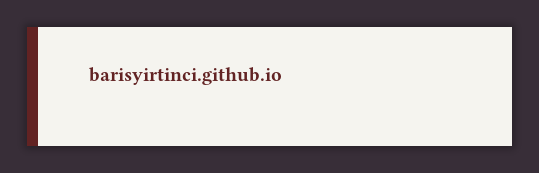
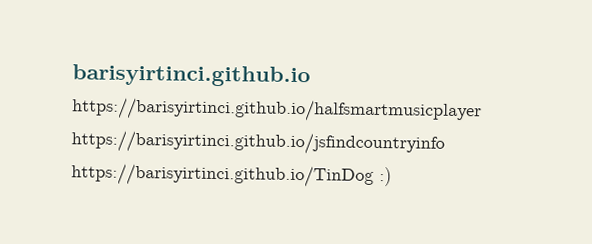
(282, 76) none -> [72,97,482,124] [71,130,445,156] [71,163,392,188] // https://barisyirtinci.github.io/halfsmartmusicplayer // https://barisyirtinci.github.io/jsfindcountryinfo // https://barisyirtinci.github.io/TinDog :)

